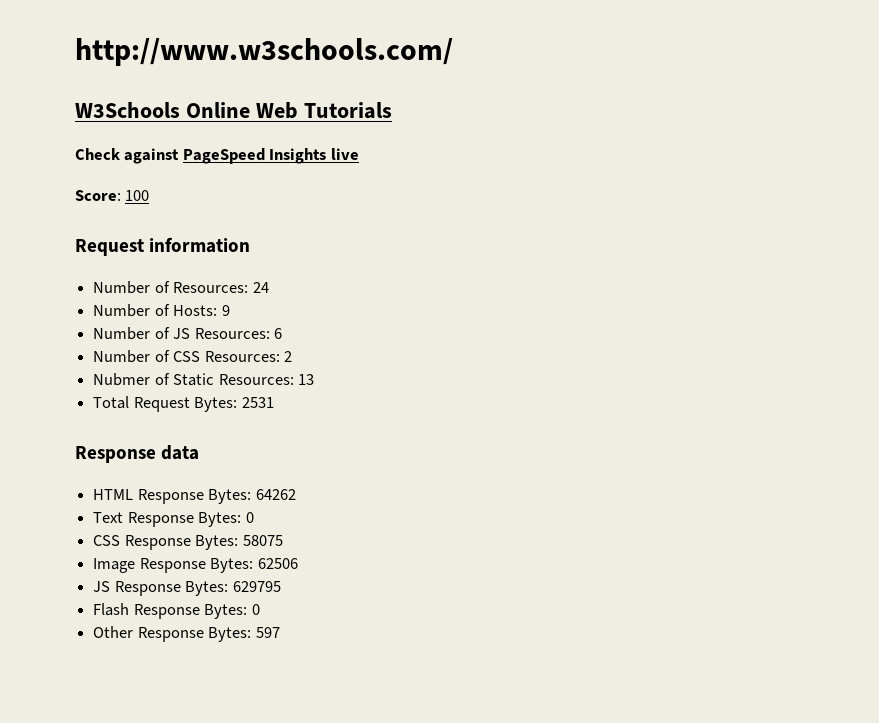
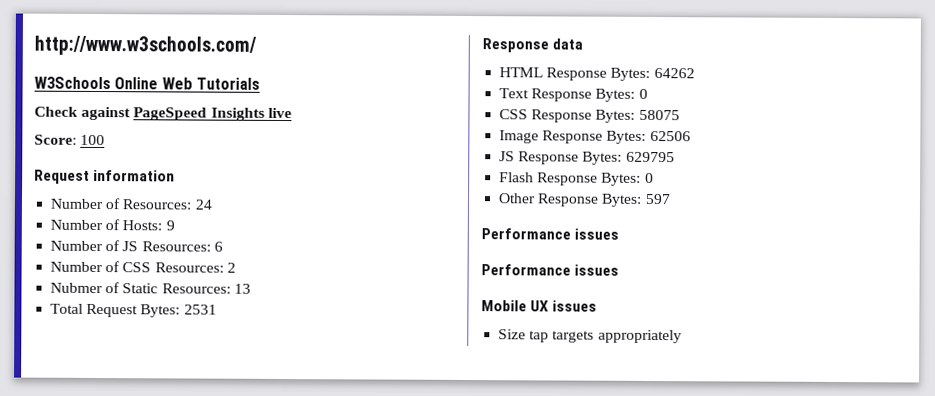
(280, 632) none -> [481,228,620,240] [481,264,620,276] [481,300,598,312] [498,329,682,344] // Performance issues // Performance issues // Mobile UX issues // Size tap targets appropriately

